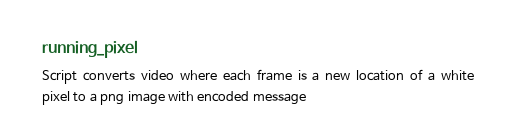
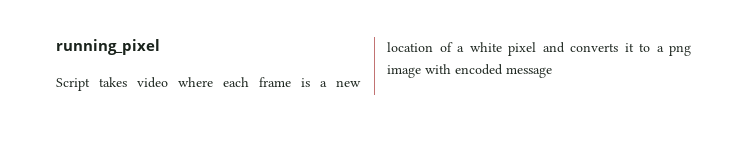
[82,71,135,81] converts -> [99,77,127,87] takes
(70, 98) none -> [542,42,634,53] and converts it

